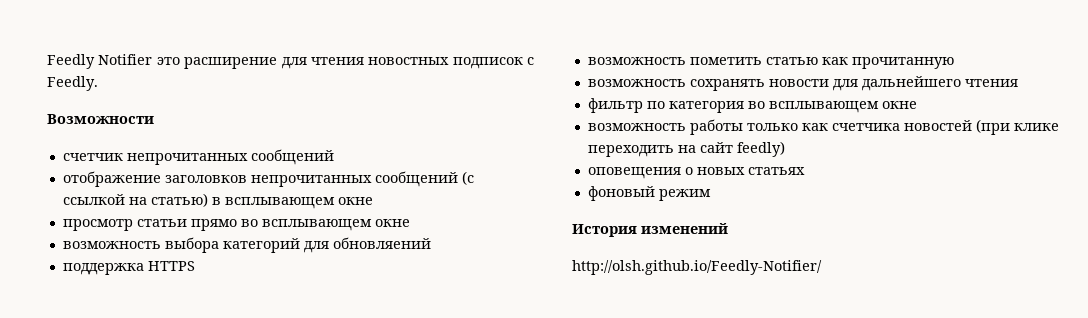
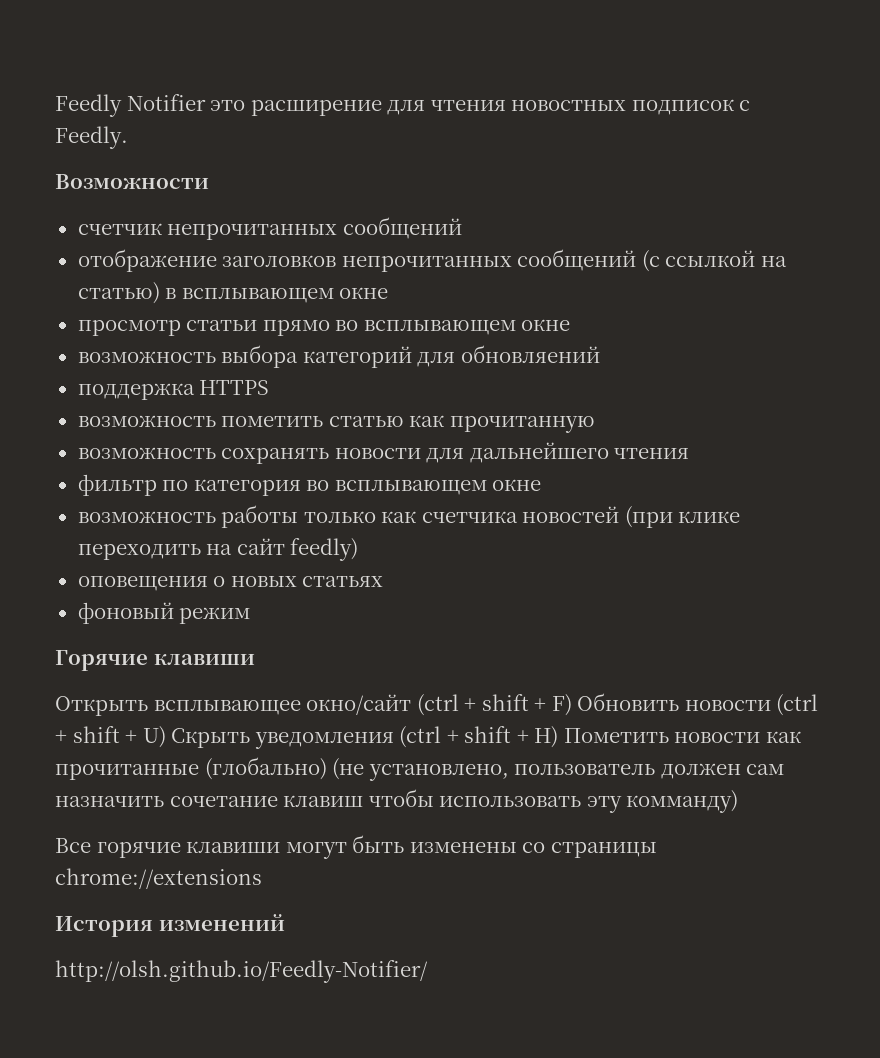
(711, 195) none -> [55,650,255,671] [55,693,819,716] [55,726,801,749] [55,757,785,781] [55,789,739,813] [55,835,657,859] [55,868,262,889] // Горячие клавиши // Открыть всплывающее окно/сайт (ctrl + shift + F) Обновить новости (ctrl + shift + U) Скрыть уведомления (ctrl + shift + H) Пометить новости как прочитанные (глобально) (не установлено, пользователь должен сам назначить сочетание клавиш чтобы использовать эту комманду) // Все горячие клавиши могут быть изменены со страницы chrome://extensions

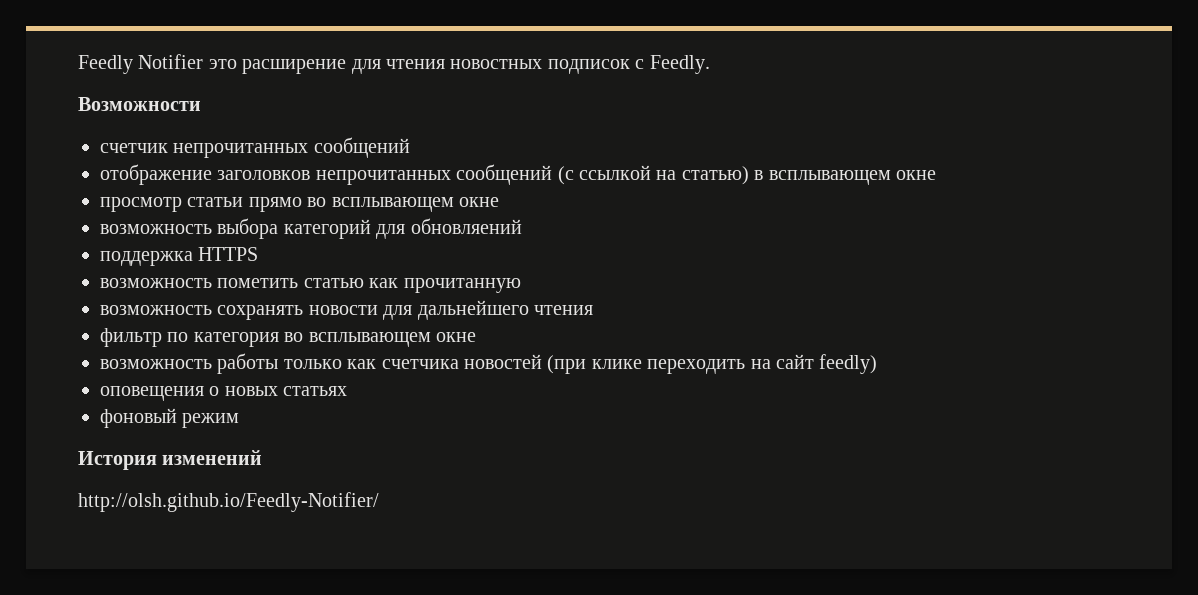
[55,650,255,671] [55,693,819,716] [55,726,801,749] [55,757,785,781] [55,789,739,813] [55,835,657,859] [55,868,262,889] // Горячие клавиши // Открыть всплывающее окно/сайт (ctrl + shift + F) Обновить новости (ctrl + shift + U) Скрыть уведомления (ctrl + shift + H) Пометить новости как прочитанные (глобально) (не установлено, пользователь должен сам назначить сочетание клавиш чтобы использовать эту комманду) // Все горячие клавиши могут быть изменены со страницы chrome://extensions -> (240, 420) none

